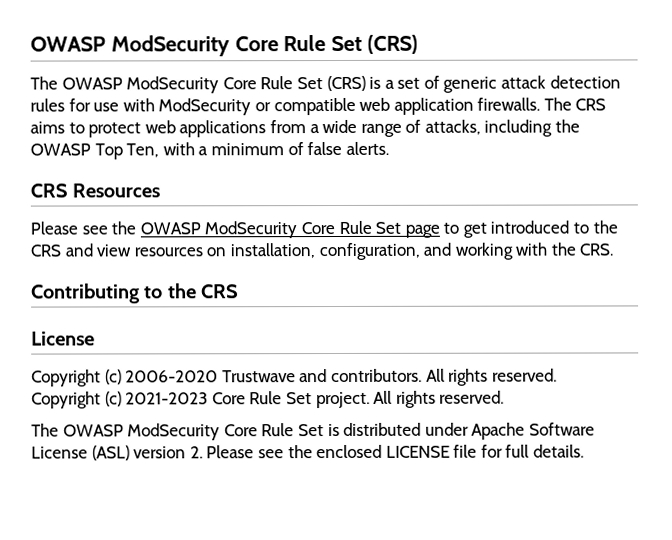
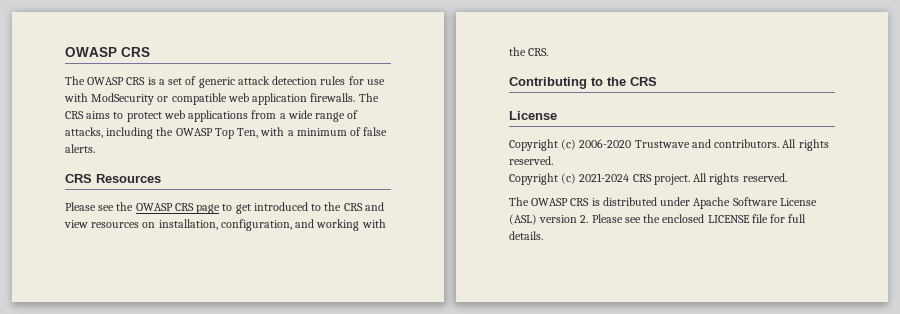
[30,34,419,57] [30,75,366,94] OWASP ModSecurity Core Rule Set (CRS) // The OWASP ModSecurity Core Rule Set (CRS) -> [65,47,150,57] [65,76,146,85] OWASP CRS // The OWASP CRS
[204,220,402,239] ModSecurity Core Rule Set -> [174,203,194,211] CRS
[125,391,312,405] 2021-2023 Core Rule Set -> [579,173,652,182] 2021-2024 CRS
[127,423,324,441] ModSecurity Core Rule Set -> [570,198,590,206] CRS

